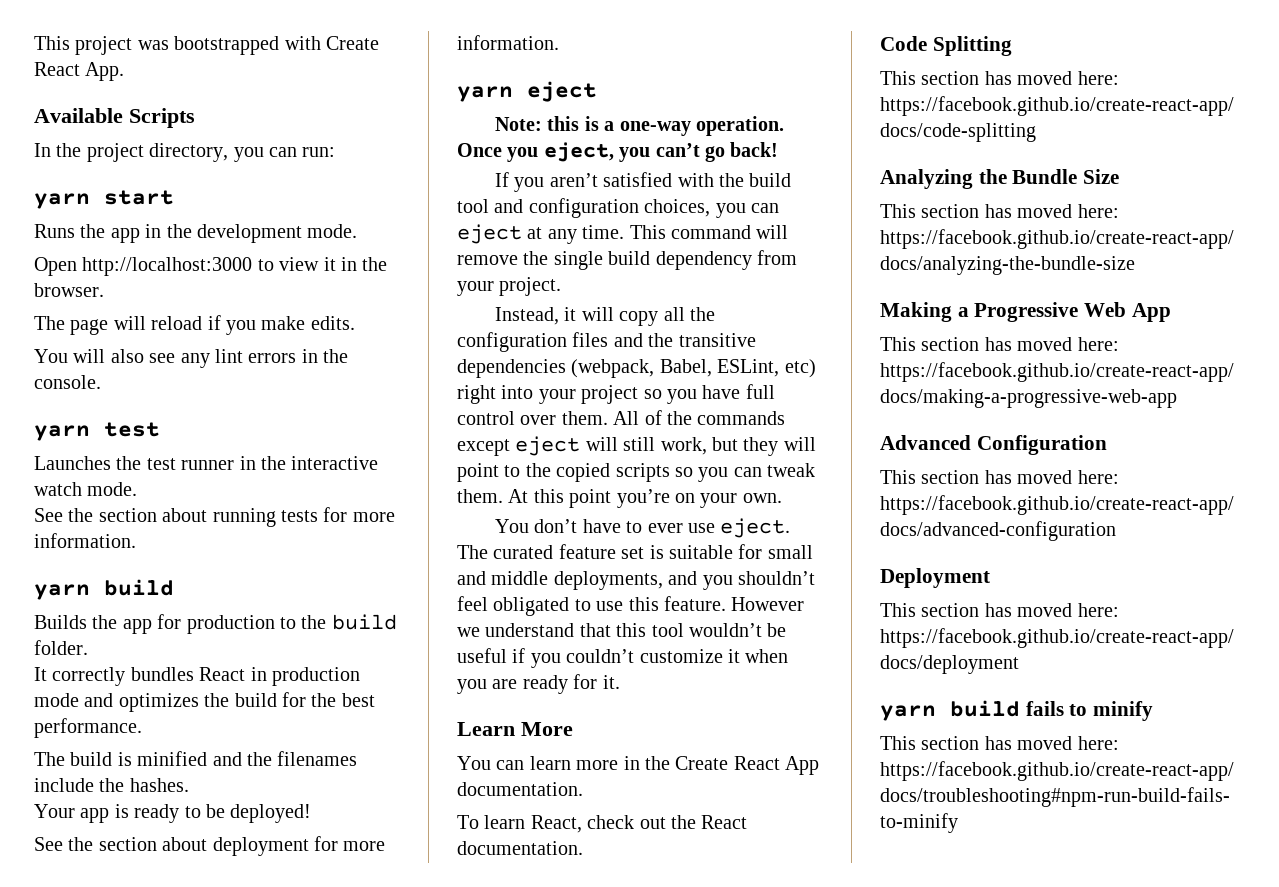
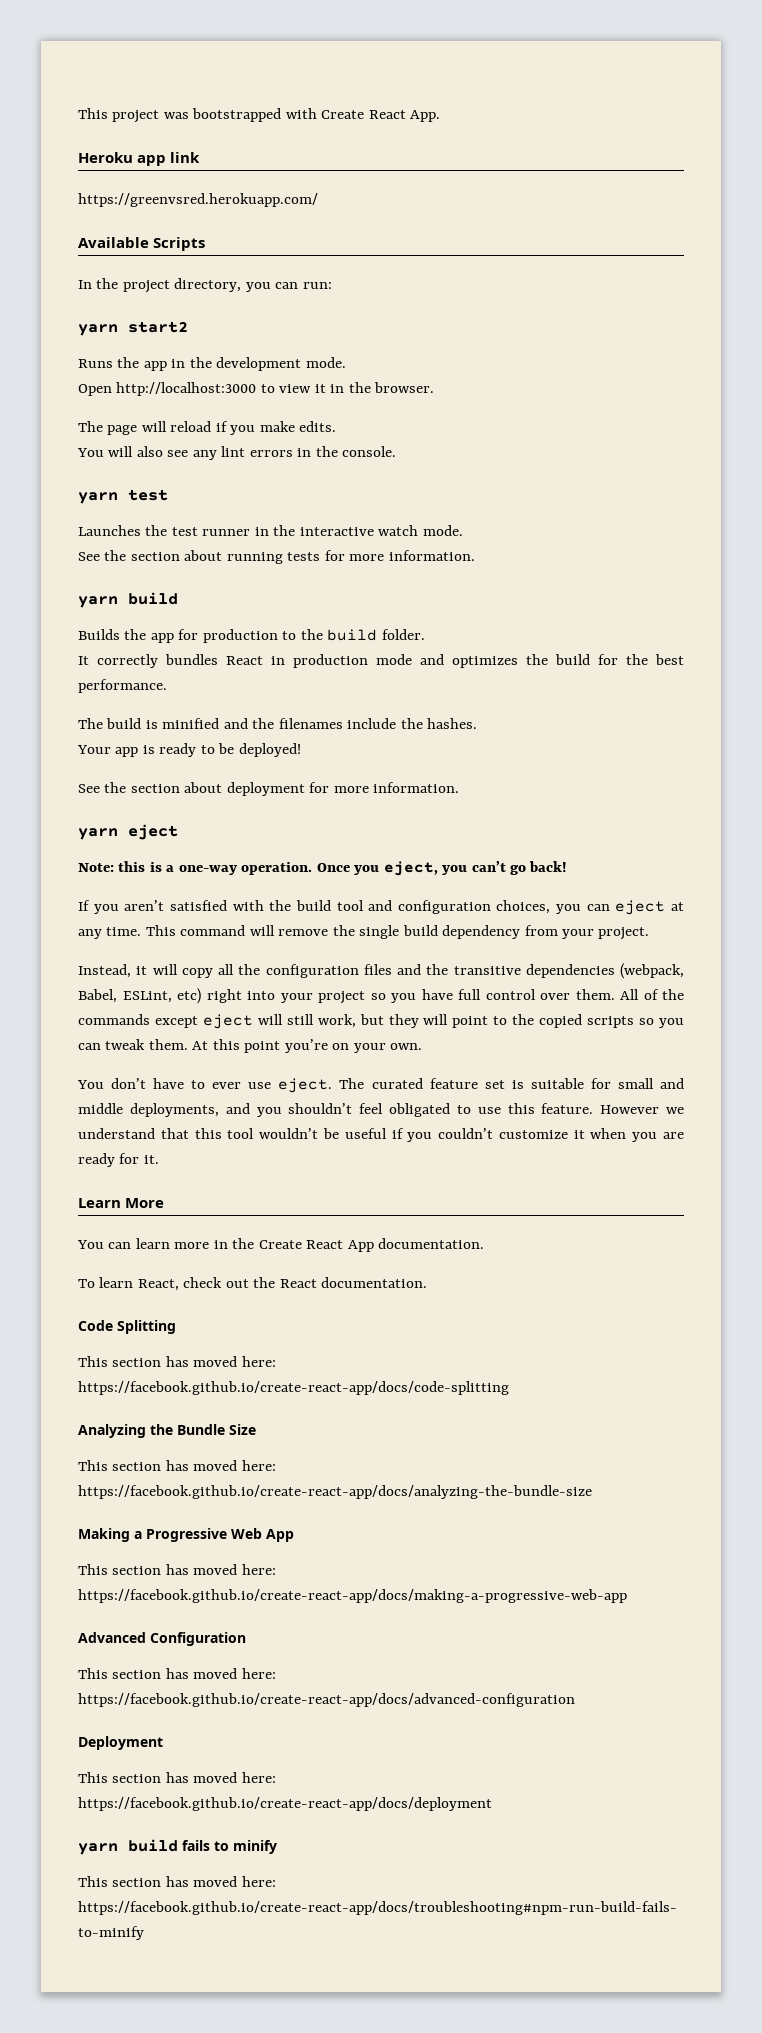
(125, 71) none -> [78,152,201,166] [78,193,318,207] // Heroku app link // https://greenvsred.herokuapp.com/
[104,190,174,205] start -> [128,321,188,333] start2

